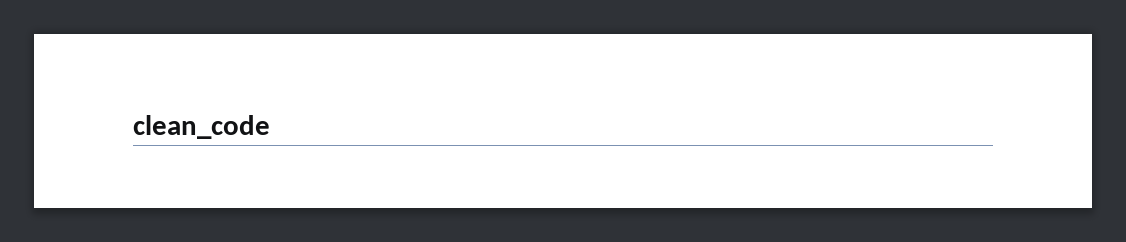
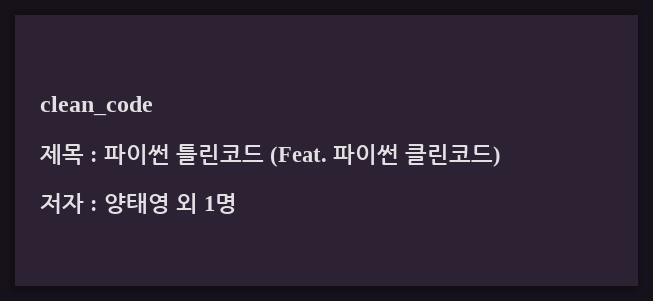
(270, 127) none -> [40,144,502,167] [40,193,238,214] // 제목 : 파이썬 틀린코드 (Feat. 파이썬 클린코드) // 저자 : 양태영 외 1명

